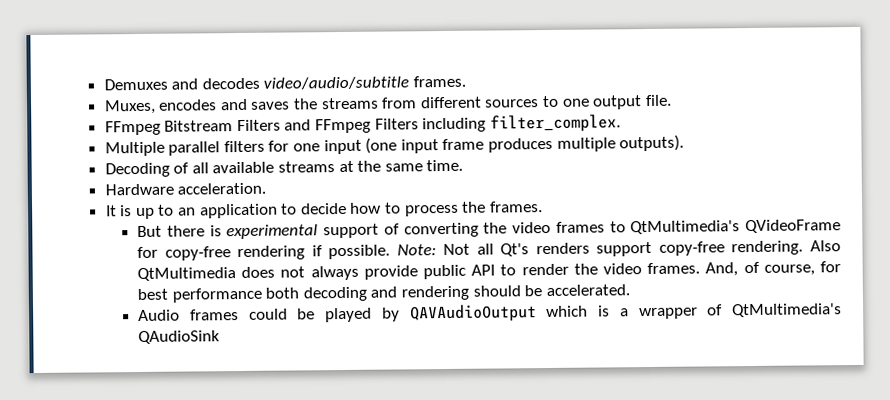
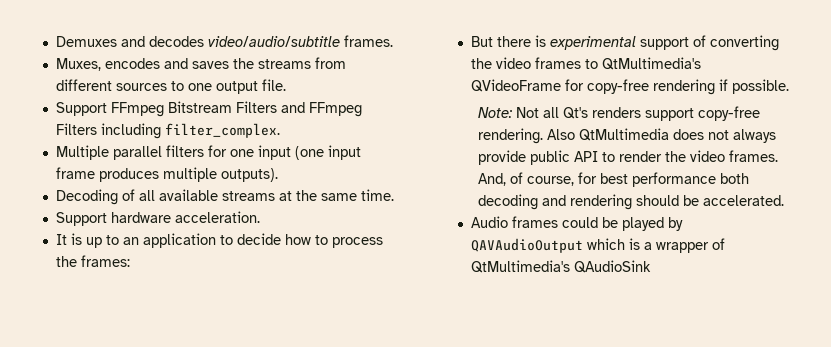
(672, 100) none -> [55,102,107,116] Support
[104,183,174,196] Hardware -> [55,212,171,226] Support hardware
[489,201,543,213] frames. -> [80,255,130,267] frames:
(391, 252) none -> (789, 86) //

